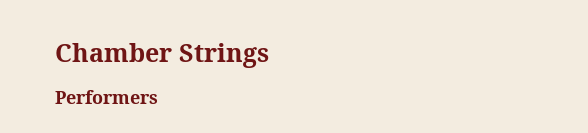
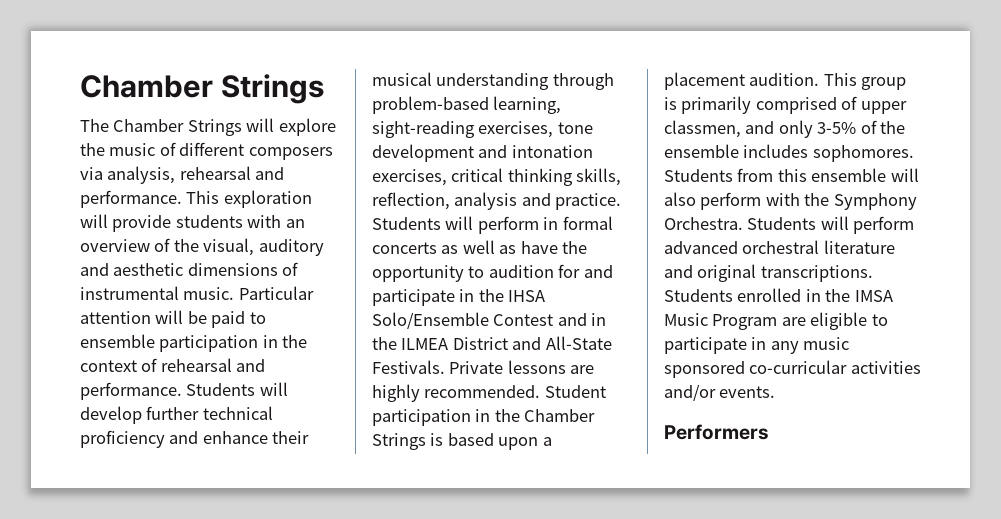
[55,43,269,68] Chamber Strings -> [80,74,325,104] [80,118,336,136] [80,142,333,160] [80,166,285,184] [80,190,312,208] [80,214,305,232] [80,238,324,256] [80,262,299,276] [80,286,314,300] [80,310,266,328] [80,334,308,352] [80,358,266,372] [80,382,288,400] [80,406,273,424] [80,430,310,448] [372,72,614,90] [372,96,562,114] [372,121,593,138] [372,144,593,162] [372,168,622,186] [372,192,622,210] [372,216,613,234] [372,240,588,254] [372,264,613,282] [372,289,546,306] [372,312,607,329] [372,336,612,350] [372,360,595,374] [372,384,606,402] [372,409,596,426] [372,433,552,450] [664,72,907,90] [664,96,907,114] [664,120,906,138] [664,144,914,162] [664,168,919,182] [664,192,917,210] [664,216,915,234] [664,240,895,254] [664,264,873,282] [664,288,893,302] [664,312,888,330] [664,337,850,354] [664,360,921,378] [664,384,776,401] Chamber Strings // The Chamber Strings will explore the music of different composers via analysis, rehearsal and performance. This exploration will provide students with an overview of the visual, auditory and aesthetic dimensions of instrumental music. Particular attention will be paid to ensemble participation in the context of rehearsal and performance. Students will develop further technical proficiency and enhance their musical understanding through problem-based learning, sight-reading exercises, tone development and intonation exercises, critical thinking skills, reflection, analysis and practice. Students will perform in formal concerts as well as have the opportunity to audition for and participate in the IHSA Solo/Ensemble Contest and in the ILMEA District and All-State Festivals. Private lessons are highly recommended. Student participation in the Chamber Strings is based upon a placement audition. This group is primarily comprised of upper classmen, and only 3-5% of the ensemble includes sophomores. Students from this ensemble will also perform with the Symphony Orchestra. Students will perform advanced orchestral literature and original transcriptions. Students enrolled in the IMSA Music Program are eligible to participate in any music sponsored co-curricular activities and/or events.

